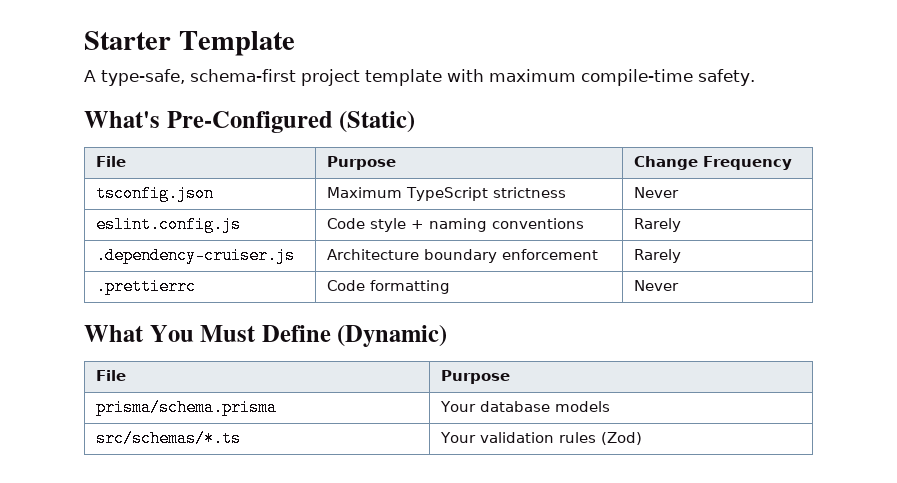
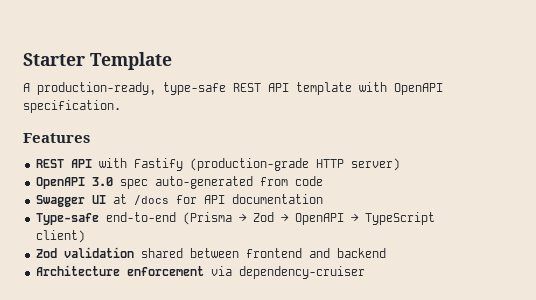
[101,69,755,86] [84,111,416,133] [96,156,127,167] [327,156,397,170] [634,156,793,170] [96,185,215,202] [327,187,567,201] [634,187,680,198] [96,216,242,233] [327,218,585,232] [634,218,682,232] [96,247,296,264] [327,249,599,263] [634,249,682,263] [96,278,197,295] [327,280,451,294] [634,280,680,291] [84,325,448,347] [96,370,127,381] [441,370,511,384] [96,399,278,416] [440,401,611,412] [96,430,242,447] [440,432,643,445] type-safe, schema-first project template with maximum compile-time safety. // What's Pre-Configured (Static) // File | Purpose | Change Frequency // tsconfig.json | Maximum TypeScript strictness | Never // eslint.config.js | Code style + naming conventions | Rarely // .dependency-cruiser.js | Architecture boundary enforcement | Rarely // .prettierrc | Code formatting | Never // What You Must Define (Dynamic) // File | Purpose // prisma/schema.prisma | Your database models // src/schemas/*.ts | Your validation rules (Zod) -> [37,82,443,95] [23,100,121,113] [23,133,90,143] [35,158,400,171] [35,176,323,189] [35,194,323,207] [35,212,435,225] [35,230,85,243] [35,247,386,258] [35,265,365,279] production-ready, type-safe REST API template with OpenAPI specification. // Features // REST API with Fastify (production-grade HTTP server) // OpenAPI 3.0 spec auto-generated from code // Swagger UI at /docs for API documentation // Type-safe end-to-end (Prisma → Zod → OpenAPI → TypeScript client) // Zod validation shared between frontend and backend // Architecture enforcement via dependency-cruiser

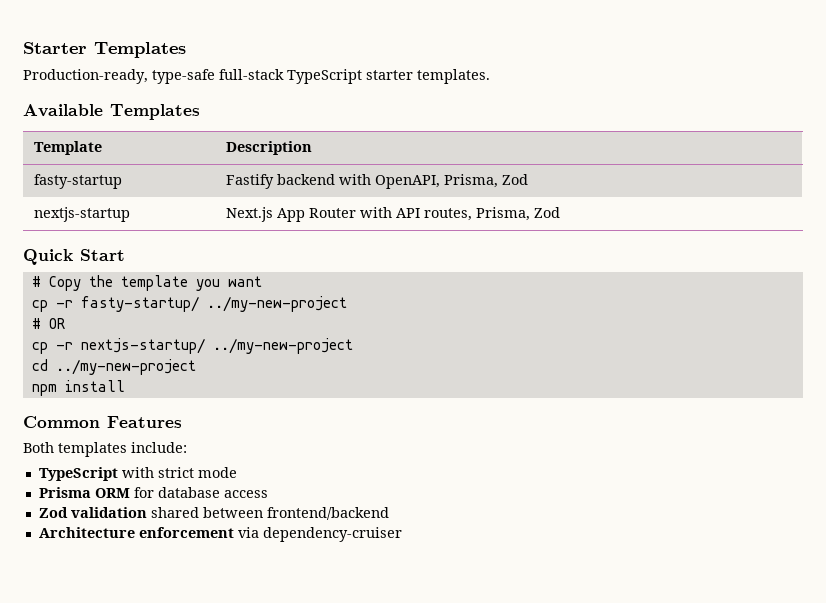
[90,52,172,70] [23,82,443,95] [23,100,121,113] [23,133,90,143] [35,158,400,171] [35,176,323,189] [35,194,323,207] [35,212,435,225] [35,230,85,243] Template // A production-ready, type-safe REST API template with OpenAPI specification. // Features // REST API with Fastify (production-grade HTTP server) // OpenAPI 3.0 spec auto-generated from code // Swagger UI at /docs for API documentation // Type-safe end-to-end (Prisma → Zod → OpenAPI → TypeScript client) -> [94,42,186,58] [23,69,490,84] [23,104,200,120] [34,141,103,155] [226,141,313,155] [34,174,123,189] [226,174,529,189] [34,207,131,222] [226,207,561,222] [23,249,125,265] [31,275,262,291] [31,296,347,312] [31,318,65,329] [31,338,353,354] [31,359,196,375] [31,380,125,396] [23,416,182,428] [23,442,187,457] [38,467,237,481] [38,487,268,498] Templates // Production-ready, type-safe full-stack TypeScript starter templates. // Available Templates // Template | Description // fasty-startup | Fastify backend with OpenAPI, Prisma, Zod // nextjs-startup | Next.js App Router with API routes, Prisma, Zod // Quick Start // # Copy the template you want // cp -r fasty-startup/ ../my-new-project // # OR // cp -r nextjs-startup/ ../my-new-project // cd ../my-new-project // npm install // Common Features // Both templates include: // TypeScript with strict mode // Prisma ORM for database access
[245,248,386,258] frontend and backend -> [266,507,389,520] frontend/backend

